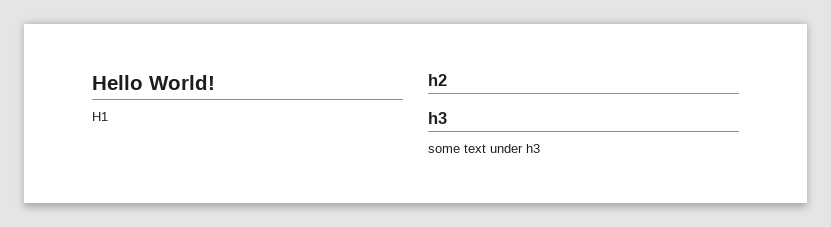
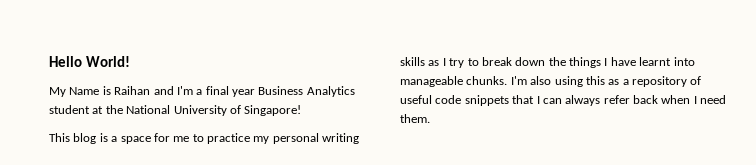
[92,112,108,121] [428,74,447,86] [428,112,447,124] [428,144,540,153] H1 // h2 // h3 // some text under h3 -> [49,86,355,97] [49,105,302,116] [49,133,360,144] [400,57,695,68] [400,76,702,87] [400,95,727,106] [400,114,430,123] My Name is Raihan and I'm a final year Business Analytics student at the National University of Singapore! // This blog is a space for me to practice my personal writing skills as I try to break down the things I have learnt into manageable chunks. I'm also using this as a repository of useful code snippets that I can always refer back when I need them.

